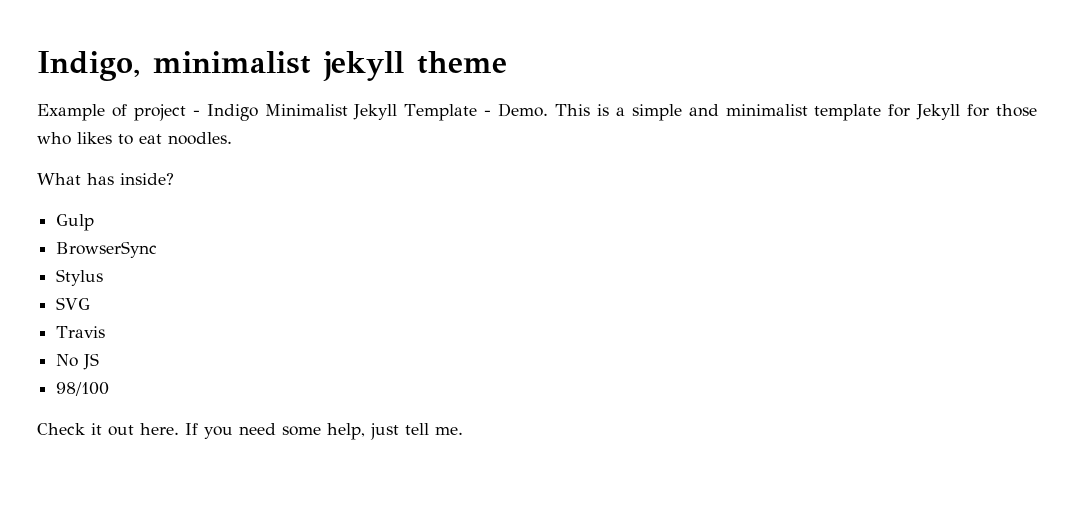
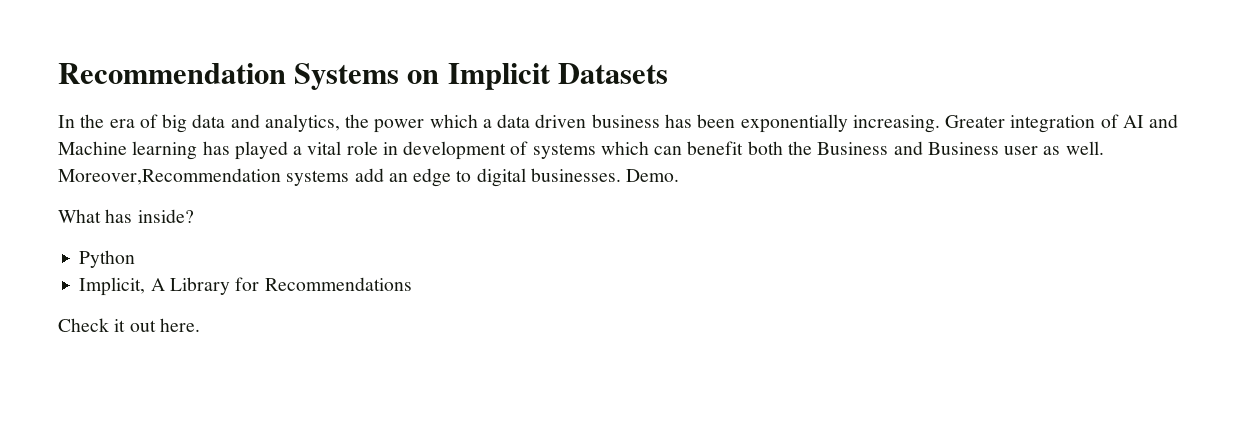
[37,51,507,81] [37,103,1038,121] [37,132,232,145] [37,173,174,185] [56,214,95,231] [56,241,158,258] [56,269,104,286] [56,297,91,310] [56,326,106,338] [56,353,100,370] [56,382,110,396] [37,423,463,440] Indigo, minimalist jekyll theme // Example of project - Indigo Minimalist Jekyll Template - Demo. This is a simple and minimalist template for Jekyll for those who likes to eat noodles. // What has inside? // Gulp // BrowserSync // Stylus // SVG // Travis // No JS // 98/100 // Check it out here. If you need some help, just tell me. -> [58,63,668,90] [58,114,1179,133] [58,141,1104,160] [58,168,680,187] [58,209,194,223] [79,250,136,268] [79,277,412,296] [58,318,200,332] Recommendation Systems on Implicit Datasets // In the era of big data and analytics, the power which a data driven business has been exponentially increasing. Greater integration of AI and Machine learning has played a vital role in development of systems which can benefit both the Business and Business user as well. Moreover,Recommendation systems add an edge to digital businesses. Demo. // What has inside? // Python // Implicit, A Library for Recommendations // Check it out here.

